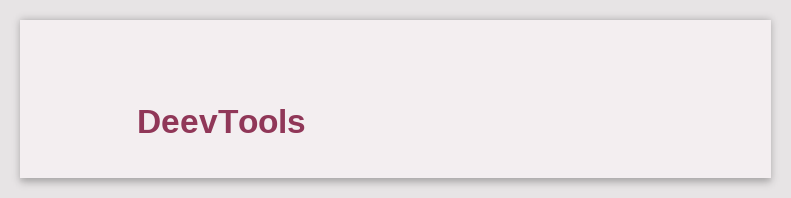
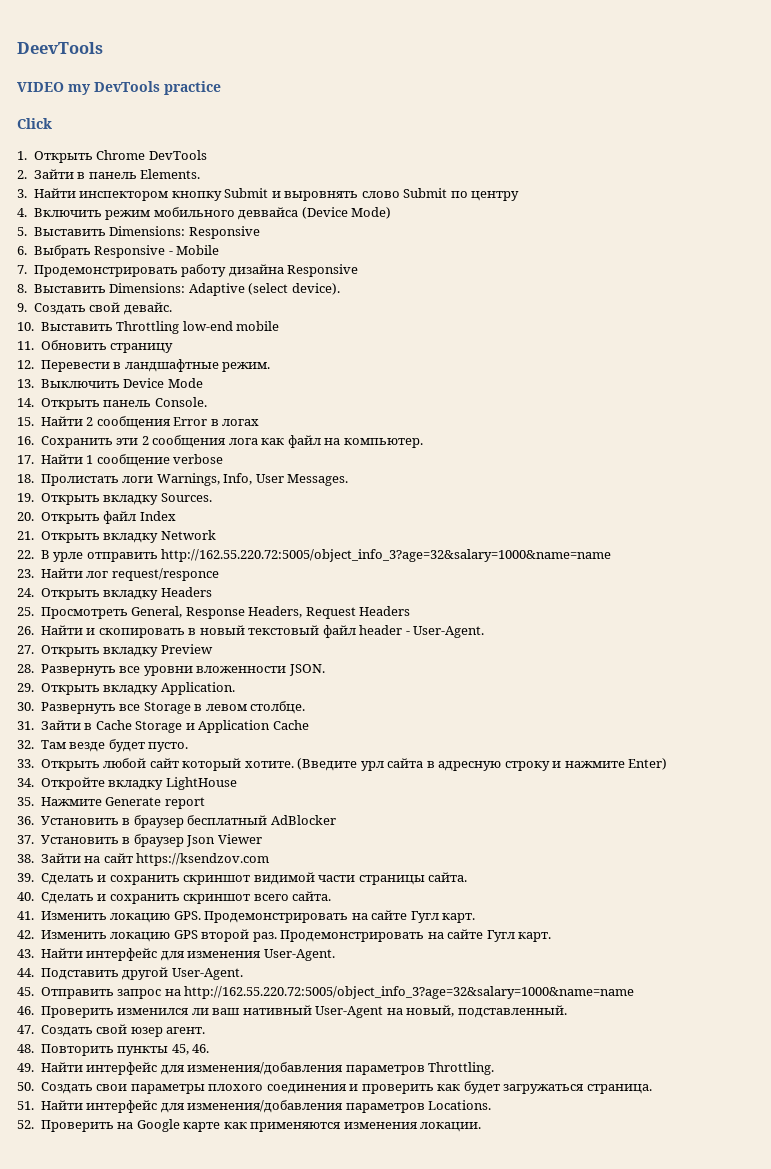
(306, 121) none -> [17,81,221,95] [17,118,52,129] [17,150,207,163] [17,169,201,179] [17,188,520,201] [17,207,392,220] [17,226,260,239] [17,245,220,258] [17,264,359,277] [17,283,340,296] [17,302,172,315] [17,321,280,334] [17,340,174,353] [17,359,271,372] [17,378,203,388] [17,397,207,410] [17,416,260,429] [17,435,423,448] [17,454,224,467] [17,473,349,486] [17,493,212,505] [17,511,176,524] [17,530,216,543] [17,549,612,562] [17,568,219,581] [17,587,212,600] [17,606,411,619] [17,625,485,638] [17,644,213,657] [17,664,325,676] [17,682,235,695] [17,701,306,714] [17,720,309,733] [17,739,189,752] [17,758,668,771] [17,777,237,790] [17,797,205,809] [17,815,336,828] [17,834,262,847] [17,853,270,866] [17,872,468,885] [17,891,332,904] [17,910,476,923] [17,929,552,942] [17,948,335,961] [17,967,243,980] [17,986,635,999] [17,1005,567,1018] [17,1024,206,1037] [17,1044,210,1056] [17,1062,495,1075] [17,1081,652,1094] [17,1100,492,1113] [17,1119,482,1132] // VIDEO my DevTools practice // Click // 1. Открыть Chrome DevTools // 2. Зайти в панель Elements. // 3. Найти инспектором кнопку Submit и выровнять слово Submit по центру // 4. Включить режим мобильного деввайса (Device Mode) // 5. Выставить Dimensions: Responsive // 6. Выбрать Responsive - Mobile // 7. Продемонстрировать работу дизайна Responsive // 8. Выставить Dimensions: Adaptive (select device). // 9. Создать свой девайс. // 10. Выставить Throttling low-end mobile // 11. Обновить страницу // 12. Перевести в ландшафтные режим. // 13. Выключить Device Mode // 14. Открыть панель Console. // 15. Найти 2 сообщения Error в логах // 16. Сохранить эти 2 сообщения лога как файл на компьютер. // 17. Найти 1 сообщение verbose // 18. Пролистать логи Warnings, Info, User Messages. // 19. Открыть вкладку Sources. // 20. Открыть файл Index // 21. Открыть вкладку Network // 22. В урле отправить http://162.55.220.72:5005/object_info_3?age=32&salary=1000&name=name // 23. Найти лог request/responce // 24. Открыть вкладку Headers // 25. Просмотреть General, Response Headers, Request Headers // 26. Найти и скопировать в новый текстовый файл header - User-Agent. // 27. Открыть вкладку Preview // 28. Развернуть все уровни вложенности JSON. // 29. Открыть вкладку Application. // 30. Развернуть все Storage в левом столбце. // 31. Зайти в Cache Storage и Application Cache // 32. Там везде будет пусто. // 33. Открыть любой сайт который хотите. (Введите урл сайта в адресную строку и нажмите Enter) // 34. Откройте вкладку LightHouse // 35. Нажмите Generate report // 36. Установить в браузер бесплатный AdBlocker // 37. Установить в браузер Json Viewer // 38. Зайти на сайт https://ksendzov.com // 39. Сделать и сохранить скриншот видимой части страницы сайта. // 40. Сделать и сохранить скриншот всего сайта. // 41. Изменить локацию GPS. Продемонстрировать на сайте Гугл карт. // 42. Изменить локацию GPS второй раз. Продемонстрировать на сайте Гугл карт. // 43. Найти интерфейс для изменения User-Agent. // 44. Подставить другой User-Agent. // 45. Отправить запрос на http://162.55.220.72:5005/object_info_3?age=32&salary=1000&name=name // 46. Проверить изменился ли ваш нативный User-Agent на новый, подставленный. // 47. Создать свой юзер агент. // 48. Повторить пункты 45, 46. // 49. Найти интерфейс для изменения/добавления параметров Throttling. // 50. Создать свои параметры плохого соединения и проверить как будет загружаться страница. // 51. Найти интерфейс для изменения/добавления параметров Locations. // 52. Проверить на Google карте как применяются изменения локации.

